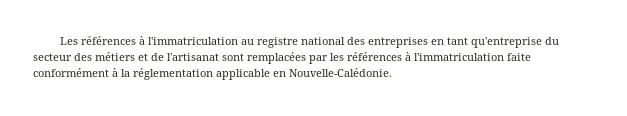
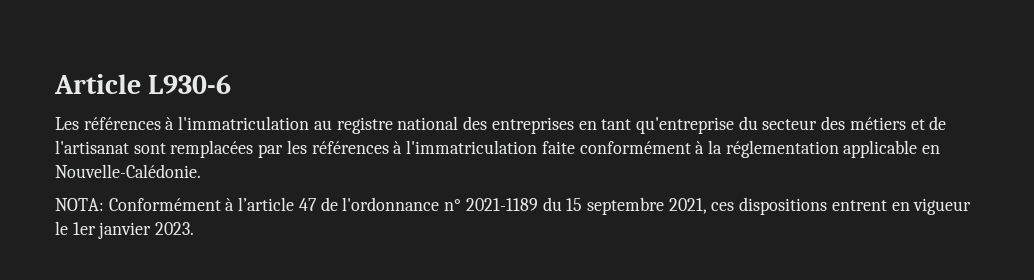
(59, 41) none -> [54,74,232,94] Article L930-6 //
(392, 72) none -> [55,197,972,215] [55,221,195,239] // NOTA: Conformément à l’article 47 de l'ordonnance n° 2021-1189 du 15 septembre 2021, ces dispositions entrent en vigueur le 1er janvier 2023.

